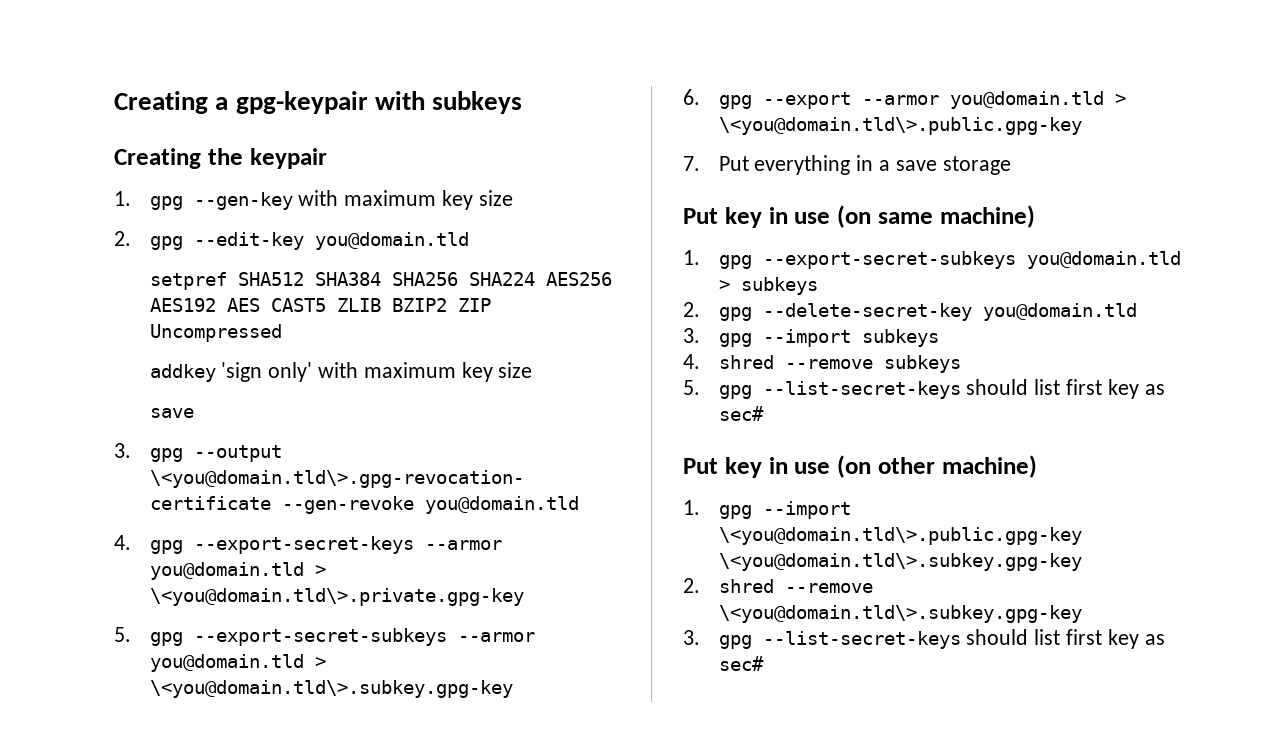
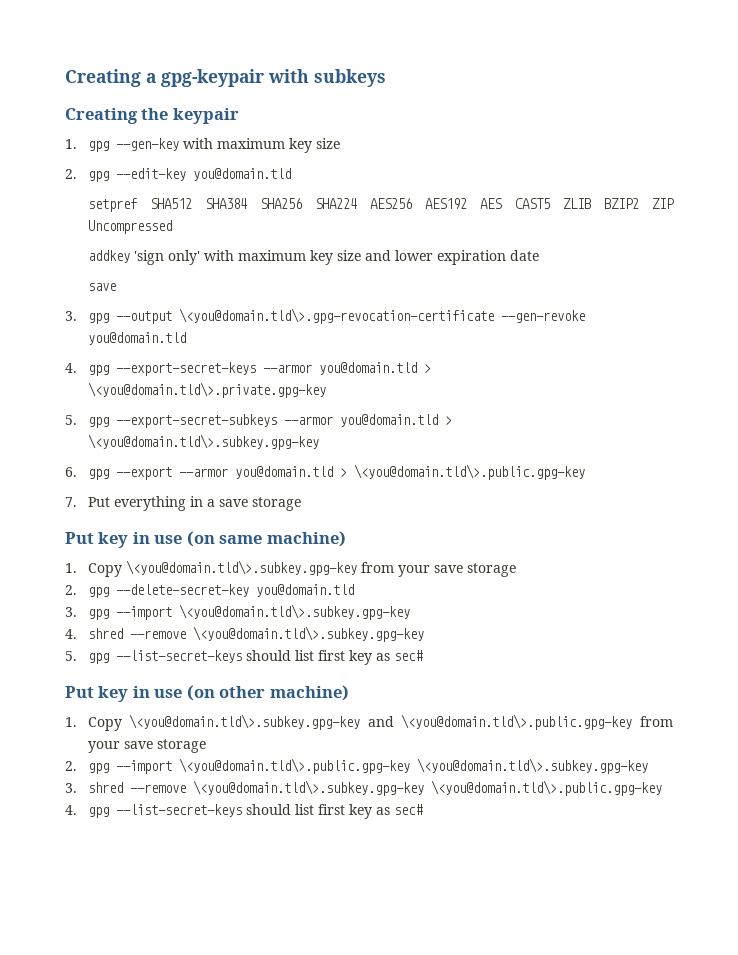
(533, 370) none -> [364,250,539,265] and lower expiration date
[718,251,1181,269] [718,277,818,295] gpg --export-secret-subkeys you@domain.tld > subkeys -> [87,560,516,577] Copy \<you@domain.tld\>.subkey.gpg-key from your save storage
[861,329,939,347] subkeys -> [178,604,410,620] \<you@domain.tld\>.subkey.gpg-key
[883,355,961,373] subkeys -> [192,626,424,642] \<you@domain.tld\>.subkey.gpg-key
(700, 507) none -> [87,714,673,731] [87,739,206,753] [65,761,77,771] Copy \<you@domain.tld\>.subkey.gpg-key and \<you@domain.tld\>.public.gpg-key from your save storage // 2.
[683,578,873,593] [718,605,1082,623] [683,630,700,645] 2. shred --remove \<you@domain.tld\>.subkey.gpg-key // 3. -> [65,780,662,796] [65,805,77,815] 3. shred --remove \<you@domain.tld\>.subkey.gpg-key \<you@domain.tld\>.public.gpg-key // 4.

